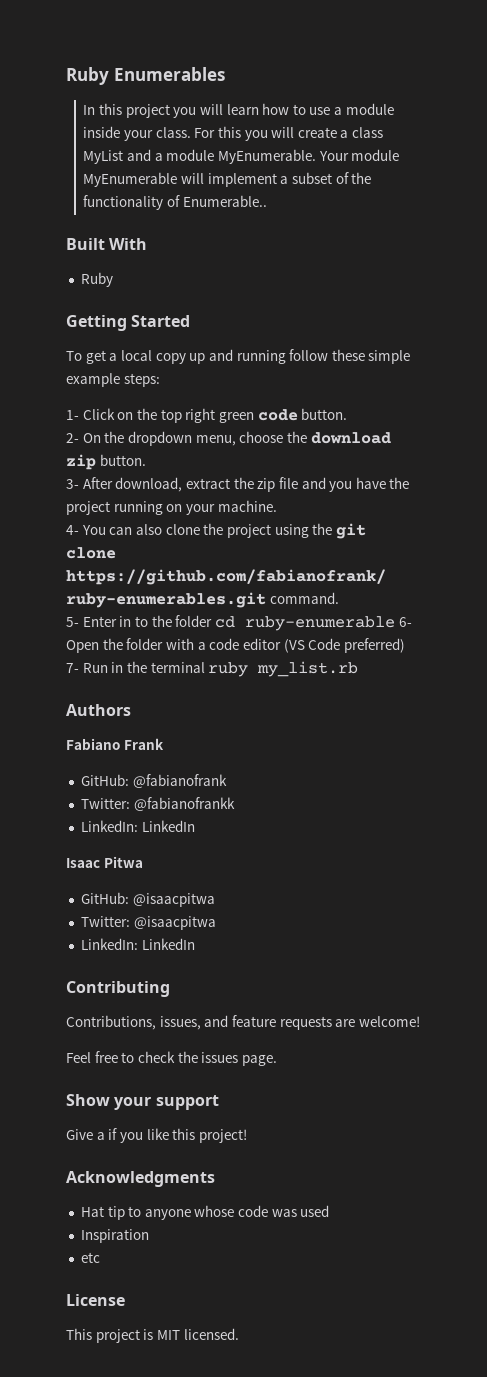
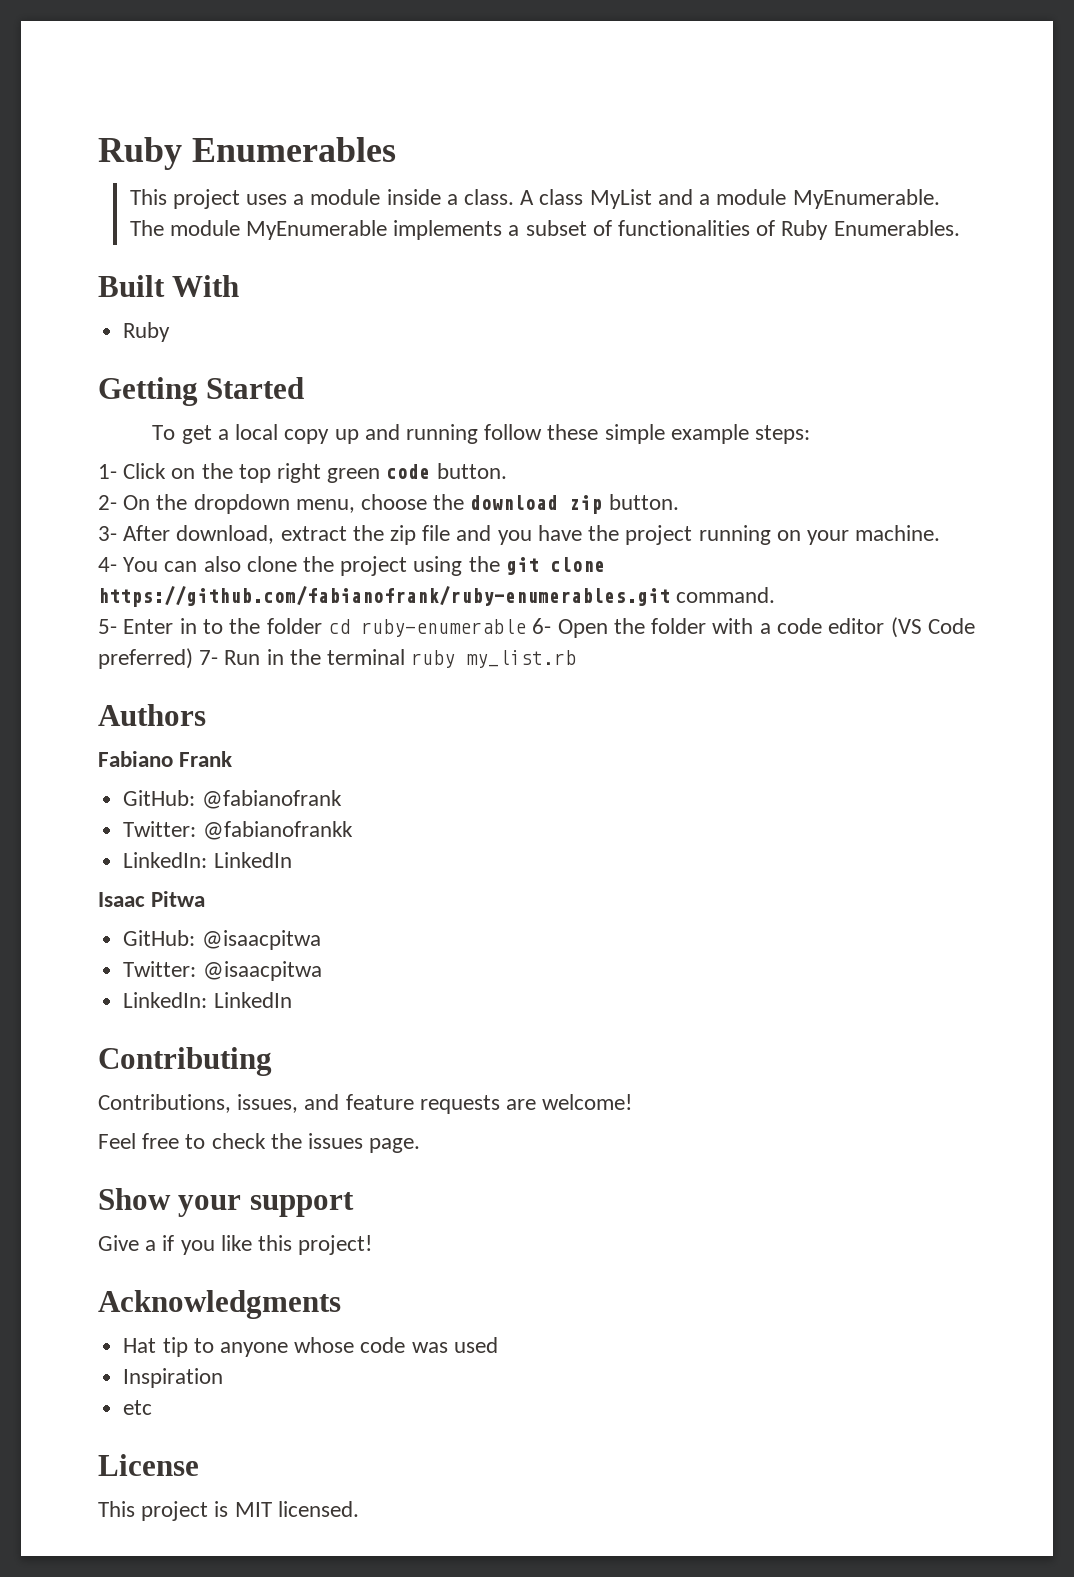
[83,103,394,118] [83,126,349,141] In this project you will learn how to use a module inside your class. For this you will create a -> [129,189,535,209] This project uses a module inside a class. A
[318,151,349,161] Your -> [129,220,164,236] The
[180,173,277,187] will implement -> [393,220,503,240] implements
[351,172,372,184] [83,195,267,210] the functionality of Enumerable.. -> [618,220,960,240] functionalities of Ruby Enumerables.

